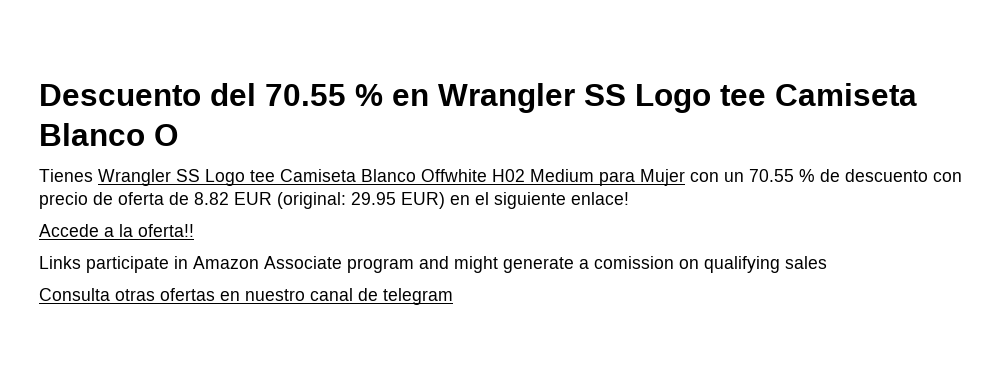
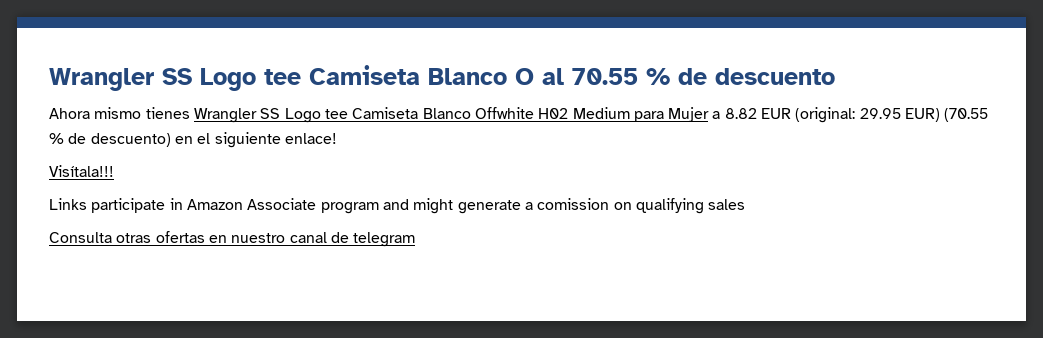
[39,83,429,106] Descuento del 70.55 % en -> (49, 79) none
[39,169,93,182] // Tienes -> [542,68,835,85] [49,107,190,119] al 70.55 % de descuento // Ahora mismo tienes
[690,169,962,182] [39,192,189,209] con un 70.55 % de descuento con precio de oferta de -> [712,111,721,119] a
(445, 200) none -> [944,108,989,122] [49,133,171,147] (70.55 % de descuento)
[39,224,194,237] Accede a la oferta!! -> [49,165,114,177] Visítala!!!

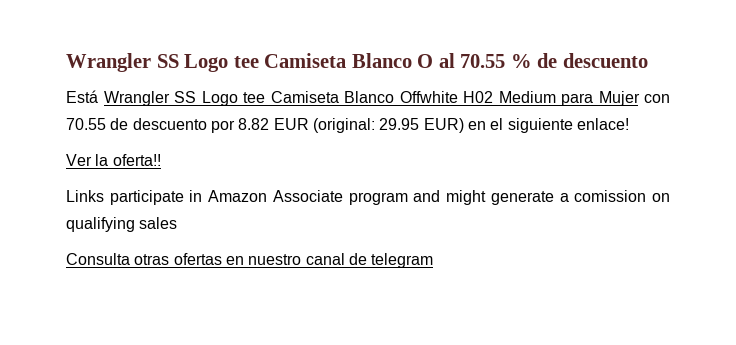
[49,107,190,119] Ahora mismo tienes -> [66,90,98,103] Está
[712,111,721,119] a -> [644,94,670,103] [66,118,235,133] con 70.55 de descuento por
[944,108,989,122] [49,133,171,147] (70.55 % de descuento) -> (464, 125) none
[49,165,114,177] Visítala!!! -> [66,154,161,166] Ver la oferta!!

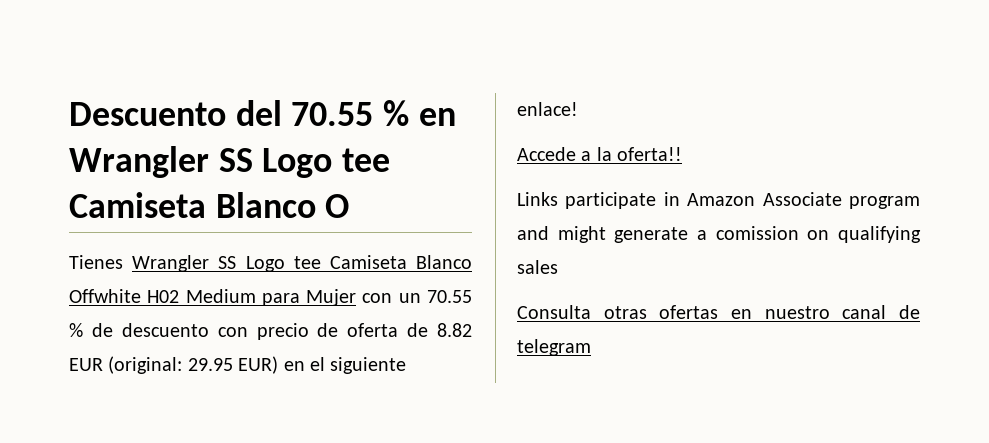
(66, 62) none -> [69,100,456,126] Descuento del 70.55 % en
[438,53,648,68] [66,90,98,103] al 70.55 % de descuento // Está -> [69,255,123,269] // Tienes
[66,118,235,133] 70.55 de descuento por -> [398,290,472,303] [69,323,429,340] un 70.55 % de descuento con precio de oferta de
[66,154,92,166] Ver -> [517,147,592,161] Accede a

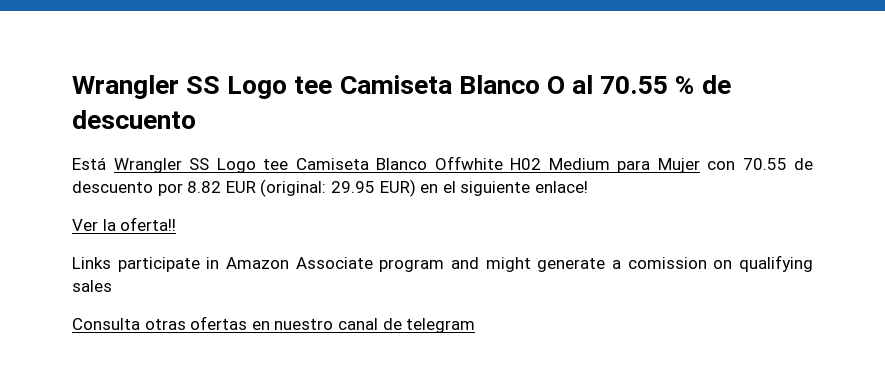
[69,100,456,126] Descuento del 70.55 % en -> (72, 87) none
[69,255,123,269] // Tienes -> [572,75,731,94] [72,110,196,129] [72,157,106,170] al 70.55 % de descuento // Está
[398,290,472,303] [69,323,429,340] un 70.55 % de descuento con precio de oferta de -> [742,158,813,170] [72,181,183,196] 70.55 de descuento por
[517,147,592,161] Accede a -> [72,219,98,231] Ver

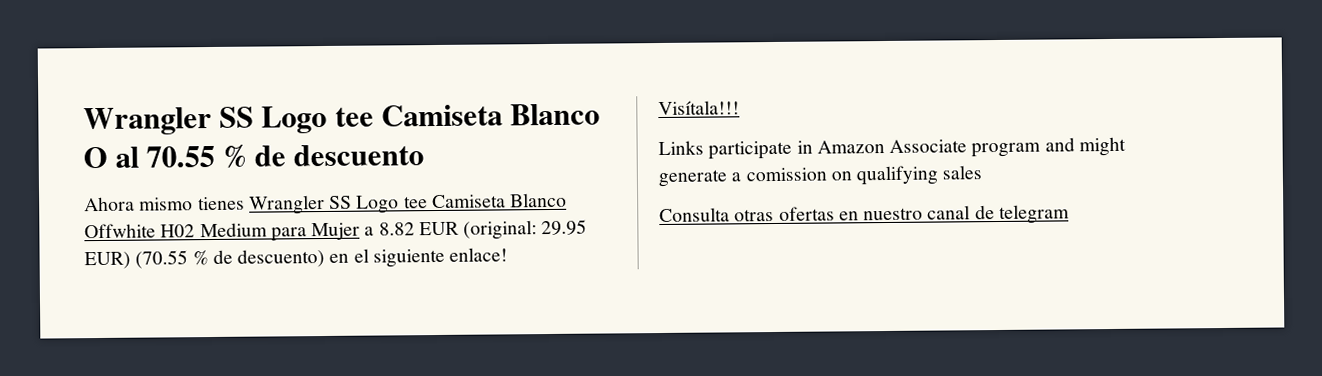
[72,157,106,170] Está -> [84,196,245,212] Ahora mismo tienes
[707,158,813,170] [72,181,183,196] con 70.55 de descuento por -> [364,226,375,236] a
(416, 188) none -> [135,248,326,269] (70.55 % de descuento)
[72,217,177,231] Ver la oferta!! -> [658,100,740,116] Visítala!!!

